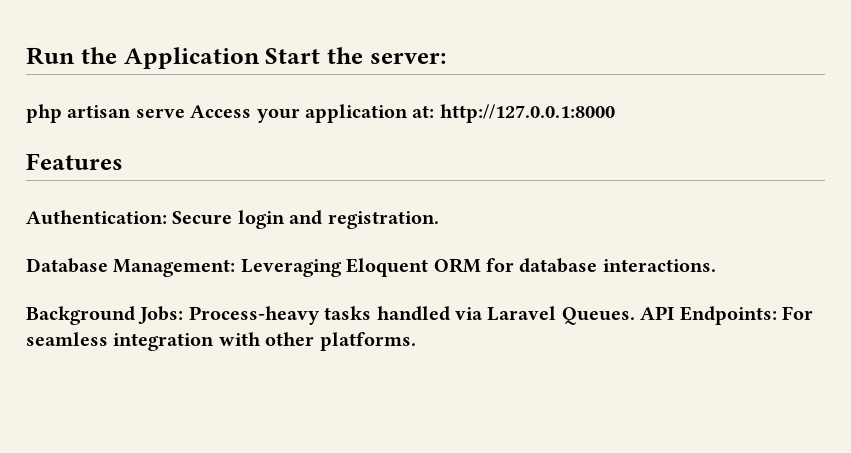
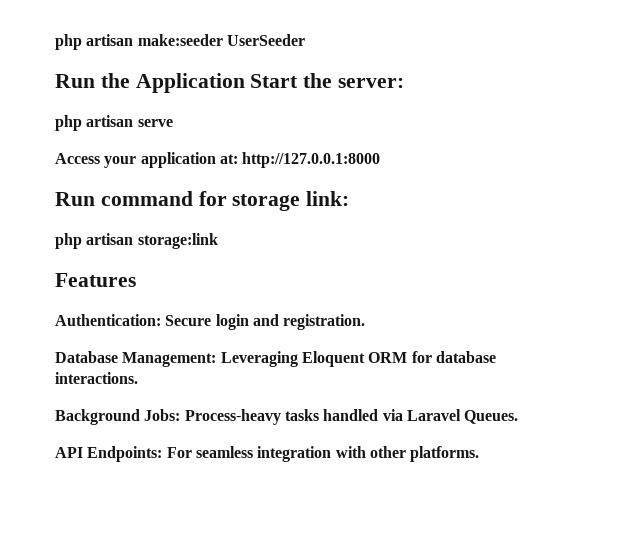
(26, 56) none -> [55,34,305,50] php artisan make:seeder UserSeeder //
(185, 113) none -> (173, 123) //
(615, 113) none -> [55,191,350,211] [55,233,218,249] // Run command for storage link: // php artisan storage:link
(635, 316) none -> (519, 417) //

